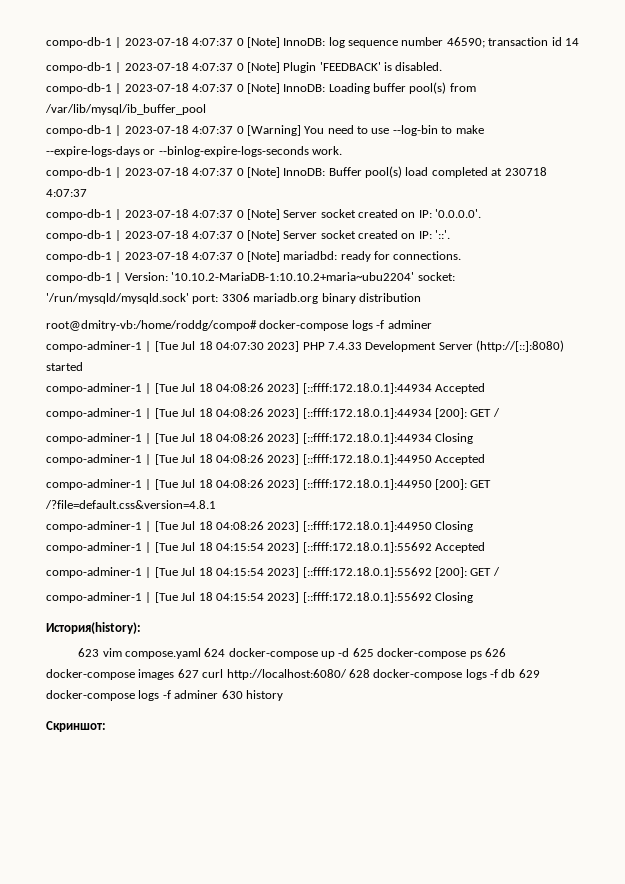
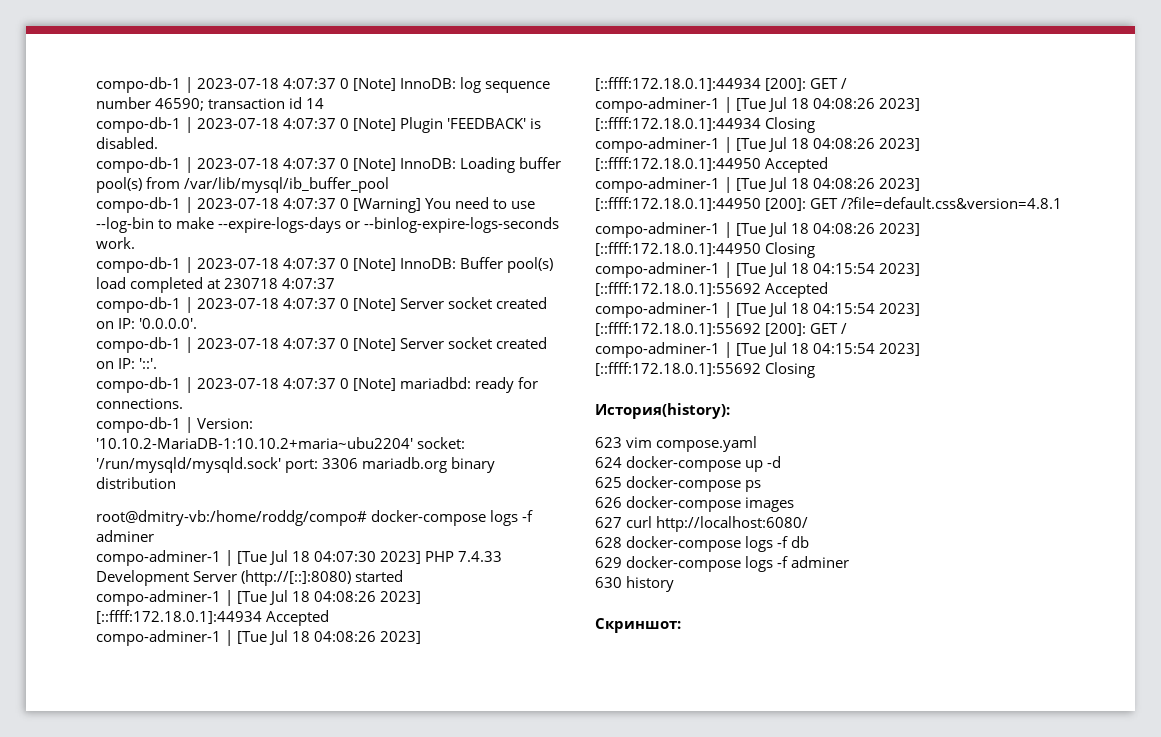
(201, 653) none -> (758, 444) //
(350, 652) none -> (782, 462) //
(482, 655) none -> (762, 486) //
(175, 674) none -> (795, 504) //
(347, 674) none -> (809, 524) //
(516, 673) none -> (810, 542) //
(219, 694) none -> (850, 562) //

